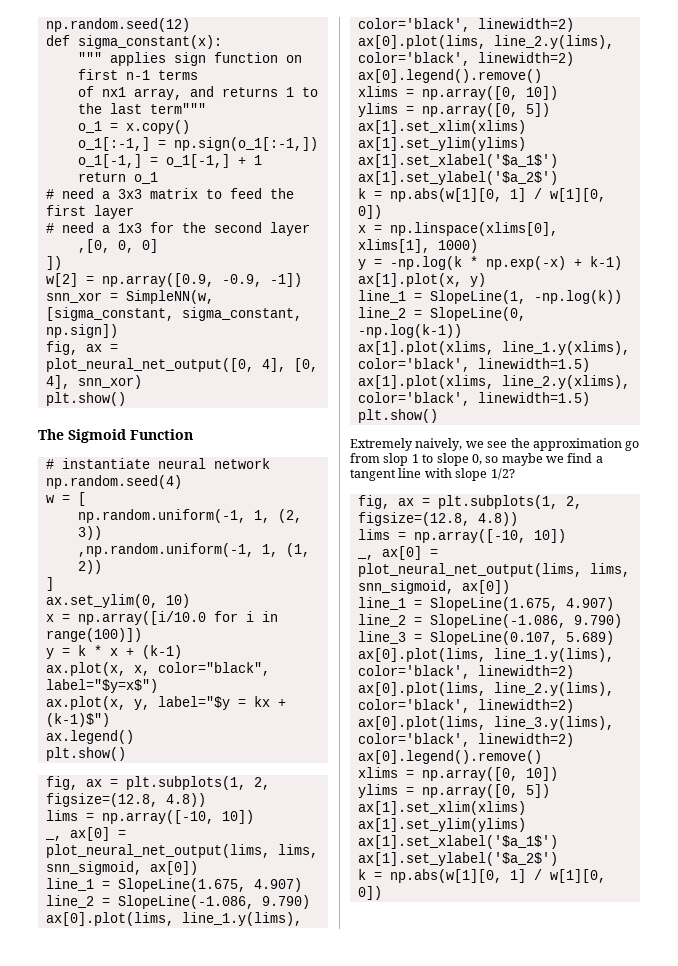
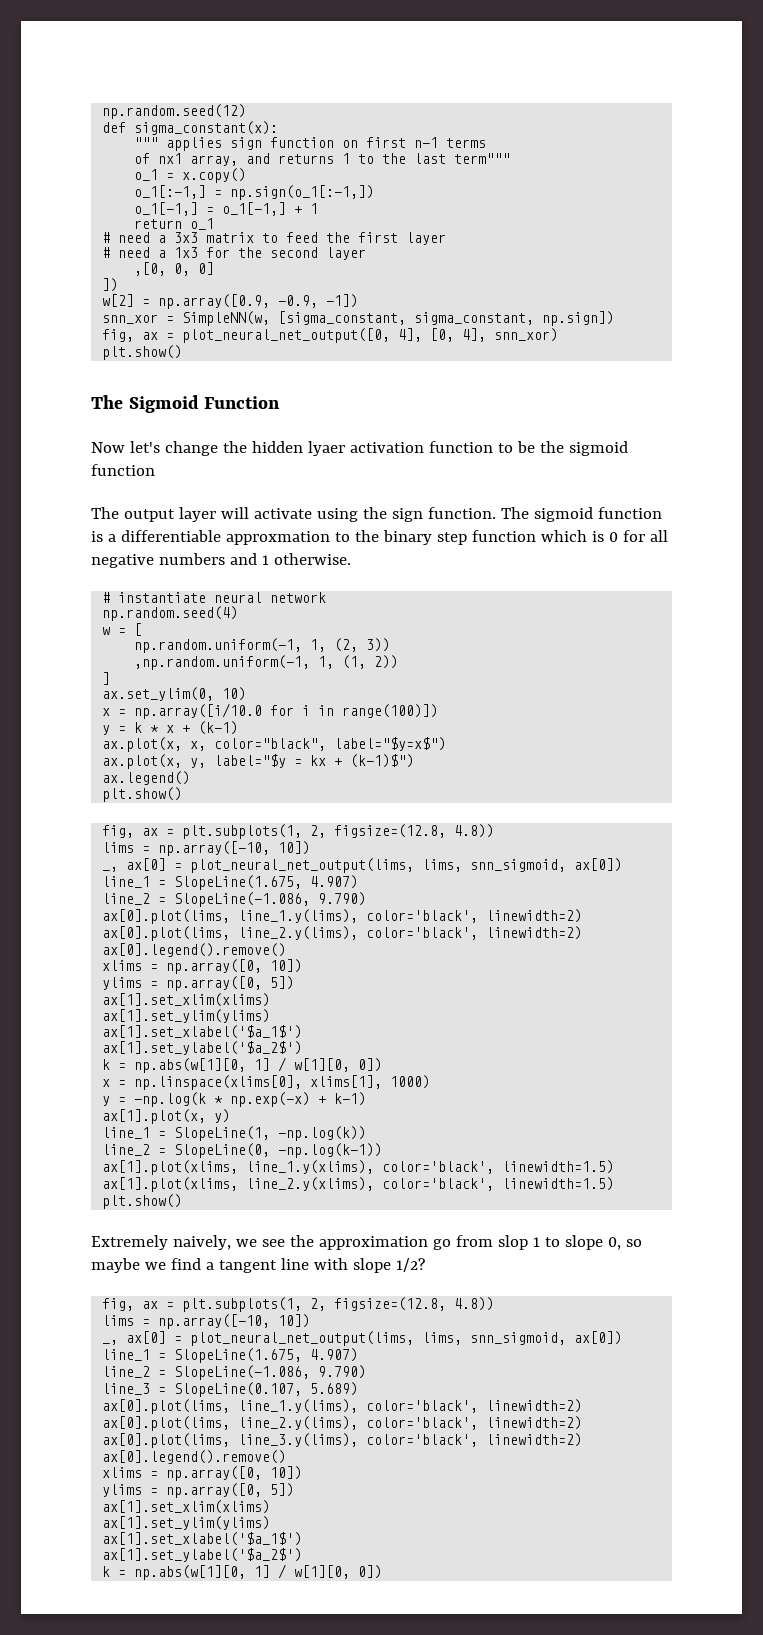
(193, 434) none -> [91,441,628,456] [91,464,155,476] [91,507,662,522] [91,530,668,545] [91,553,351,568] // Now let's change the hidden lyaer activation function to be the sigmoid function // The output layer will activate using the sign function. The sigmoid function is a differentiable approxmation to the binary step function which is 0 for all negative numbers and 1 otherwise.

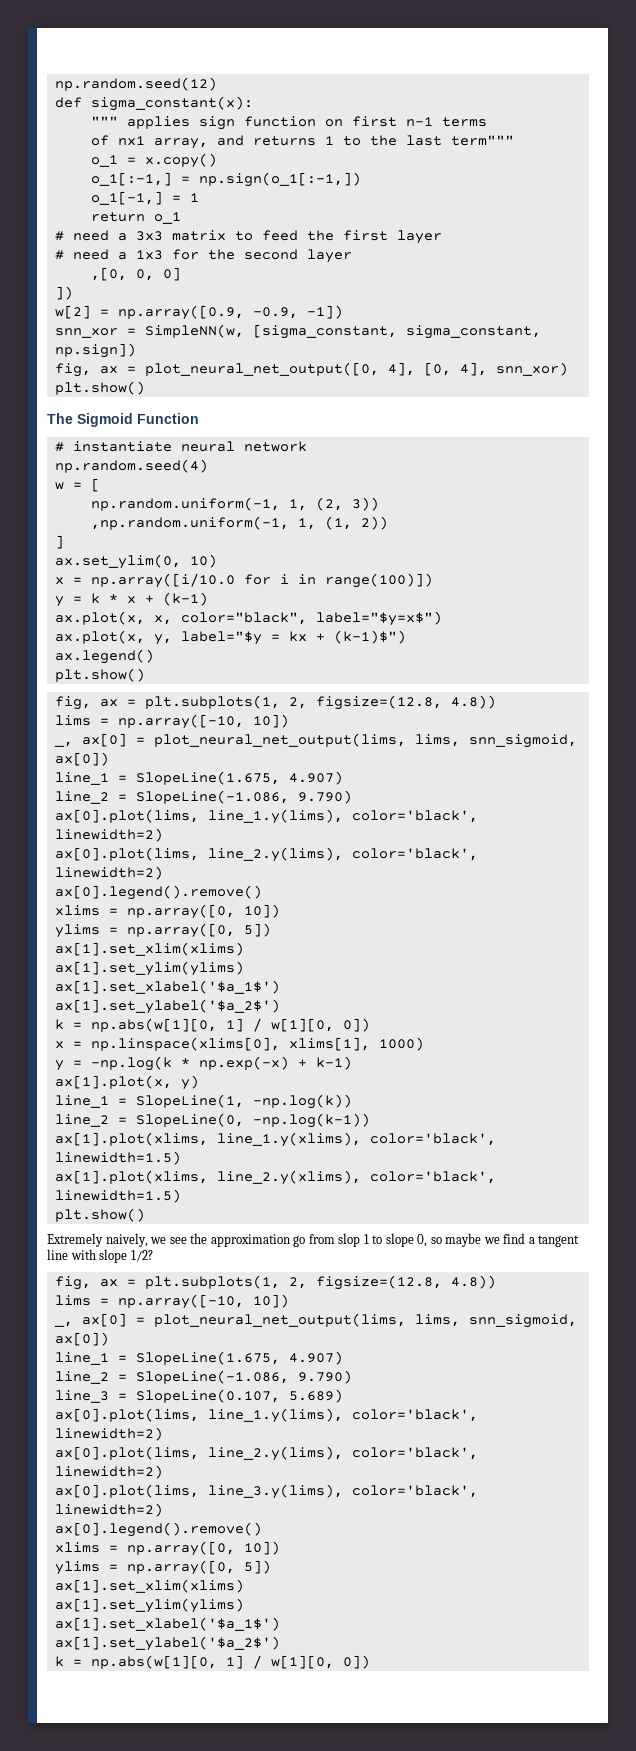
[222,202,303,216] o_1[-1,] + -> (181, 198) none
[91,441,628,456] [91,464,155,476] [91,507,662,522] [91,530,668,545] [91,553,351,568] // Now let's change the hidden lyaer activation function to be the sigmoid function // The output layer will activate using the sign function. The sigmoid function is a differentiable approxmation to the binary step function which is 0 for all negative numbers and 1 otherwise. -> (199, 418) none

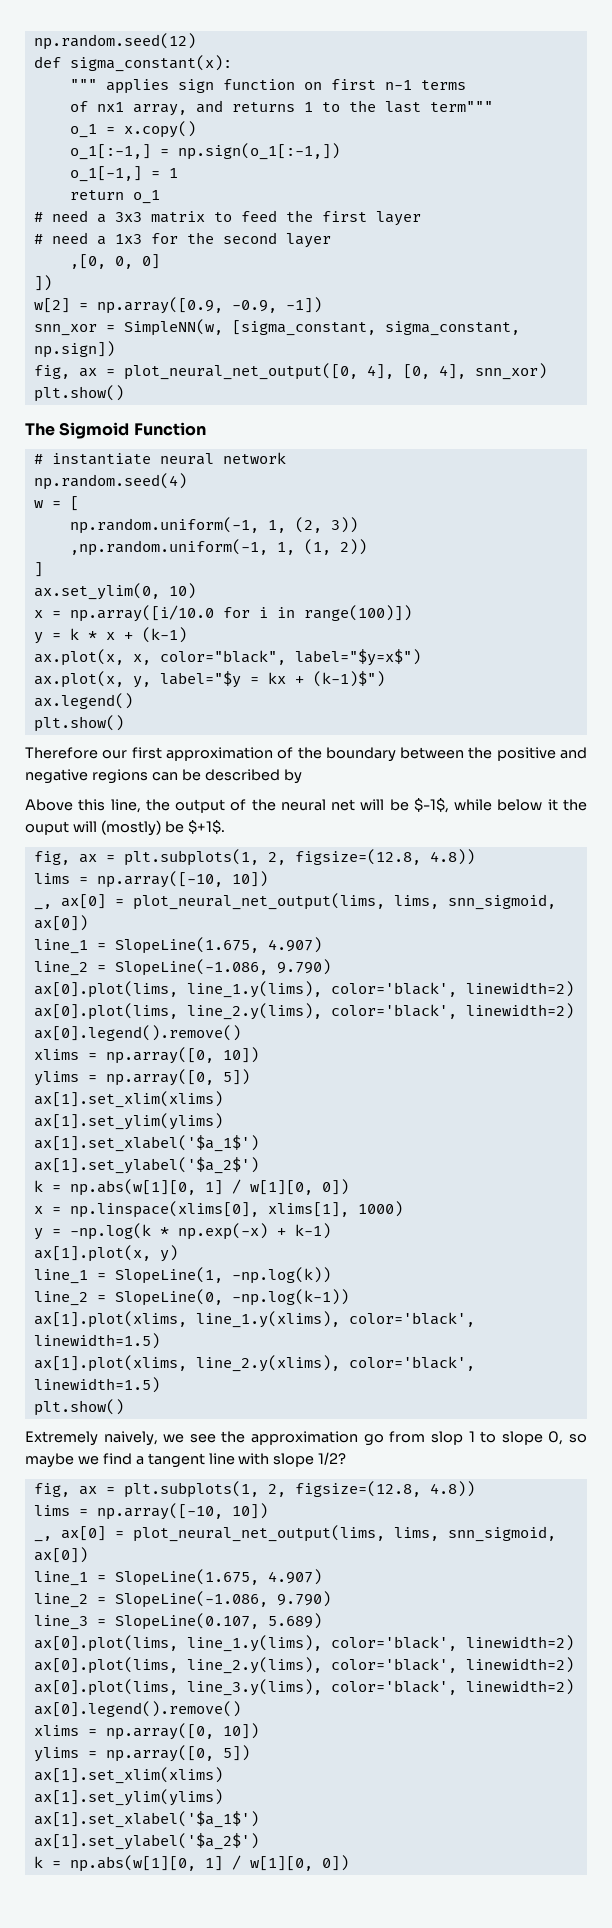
(145, 675) none -> [25,747,587,762] [25,769,302,784] [25,798,587,813] [25,820,225,836] // Therefore our first approximation of the boundary between the positive and negative regions can be described by // Above this line, the output of the neural net will be $-1$, while below it the ouput will (mostly) be $+1$.

